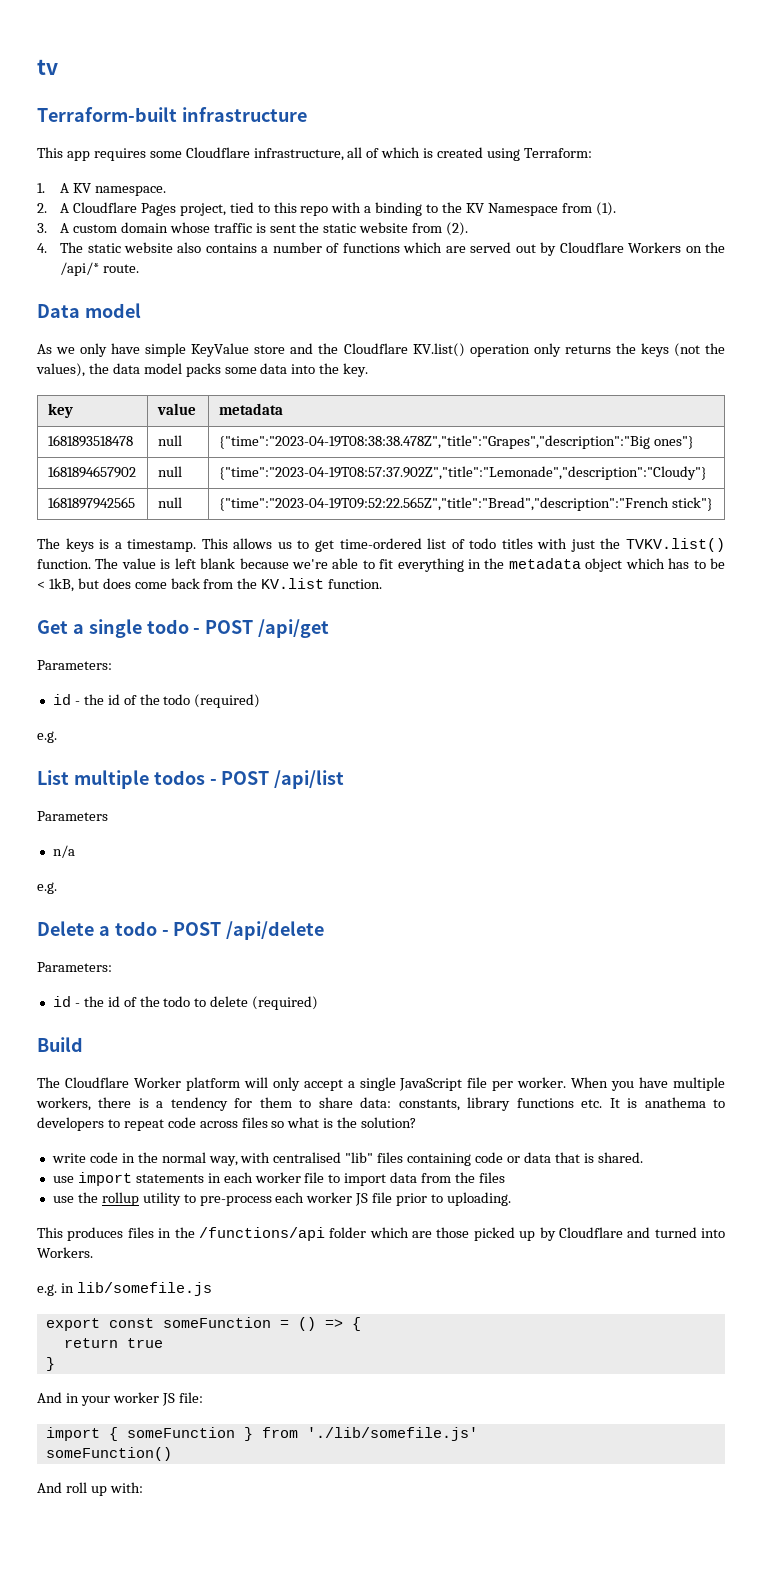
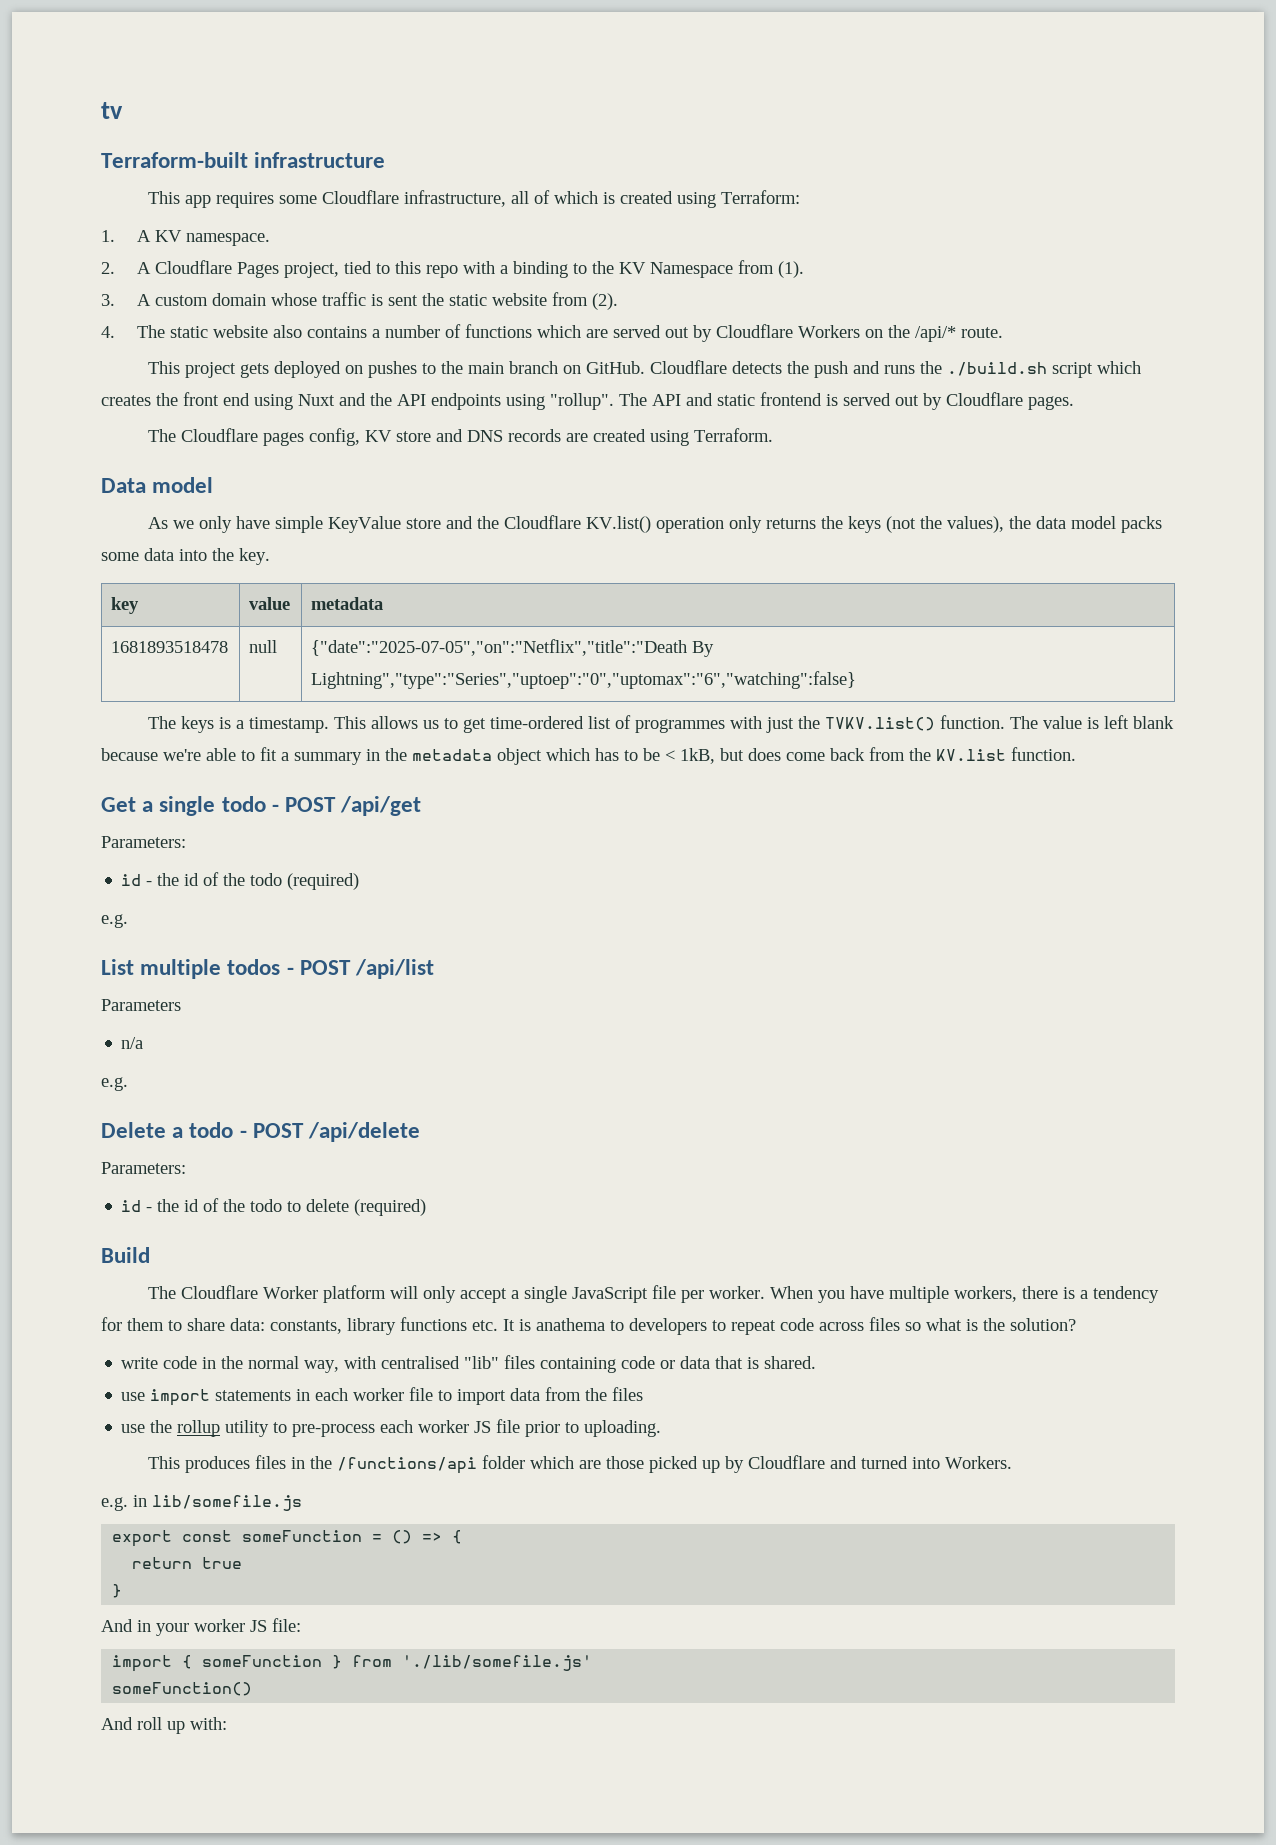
(139, 268) none -> [147,360,1141,378] [101,392,1074,410] [147,428,773,446] // This project gets deployed on pushes to the main branch on GitHub. Cloudflare detects the push and runs the ./build.sh script which creates the front end using Nuxt and the API endpoints using "rollup". The API and static frontend is served out by Cloudflare pages. // The Cloudflare pages config, KV store and DNS records are created using Terraform.
[218,435,694,449] [47,466,136,478] [157,466,182,477] [218,466,707,480] [47,497,135,509] [157,497,182,508] [218,497,713,511] {"time":"2023-04-19T08:38:38.478Z","title":"Grapes","description":"Big ones"} // 1681894657902 | null | {"time":"2023-04-19T08:57:37.902Z","title":"Lemonade","description":"Cloudy"} // 1681897942565 | null | {"time":"2023-04-19T09:52:22.565Z","title":"Bread","description":"French stick"} -> [311,639,715,657] [311,671,857,689] {"date":"2025-07-05","on":"Netflix","title":"Death By Lightning","type":"Series","uptoep":"0","uptomax":"6","watching":false}
[469,538,533,549] todo titles -> [634,719,725,733] programmes
[397,558,464,572] everything -> [281,752,362,765] a summary

